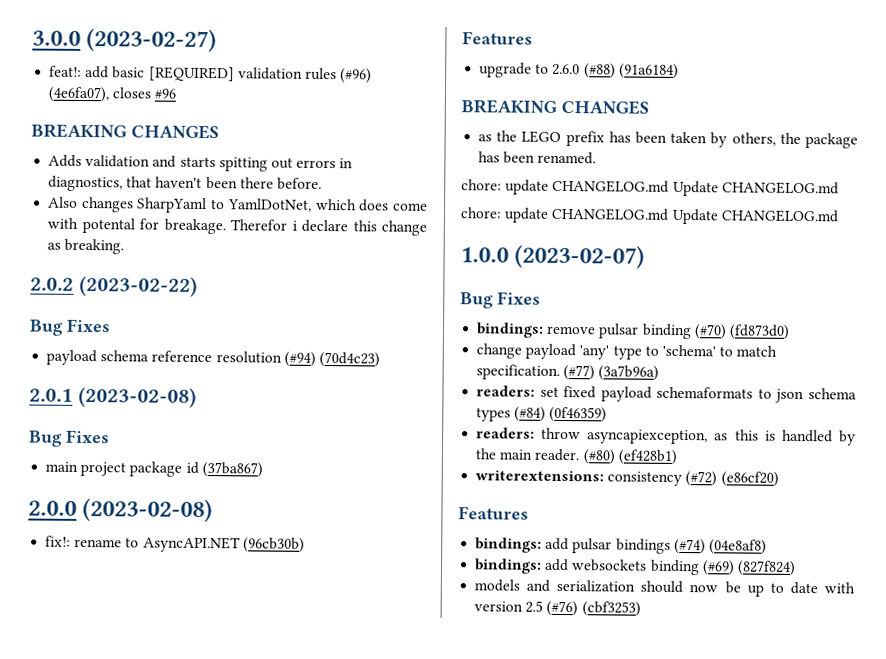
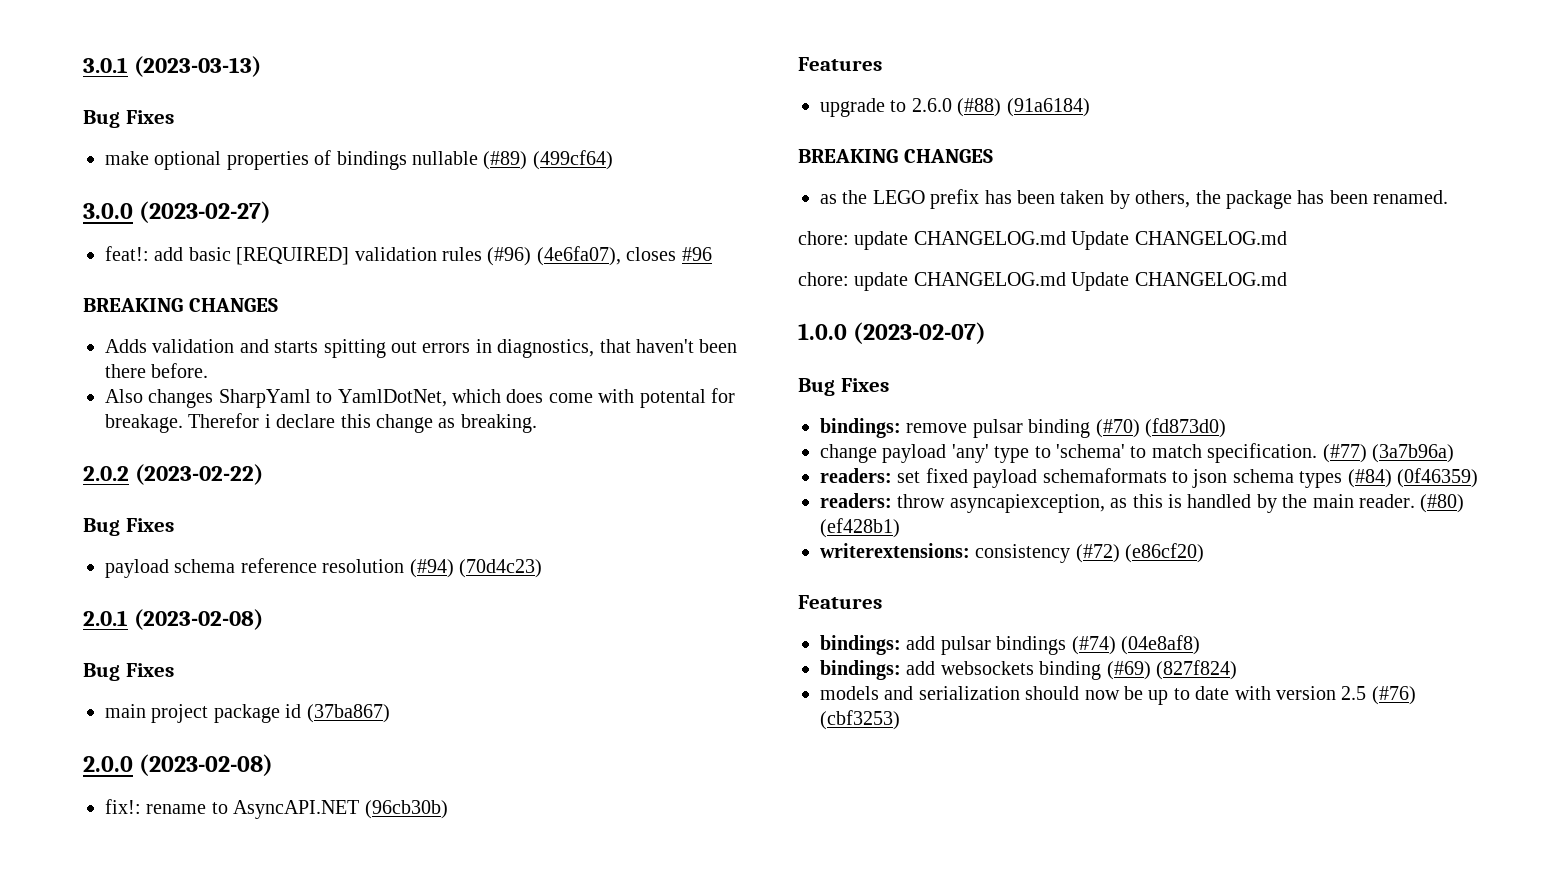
(32, 38) none -> [83,56,262,77] [83,110,174,128] [105,150,613,170] 3.0.1 (2023-03-13) // Bug Fixes // make optional properties of bindings nullable (#89) (499cf64) //

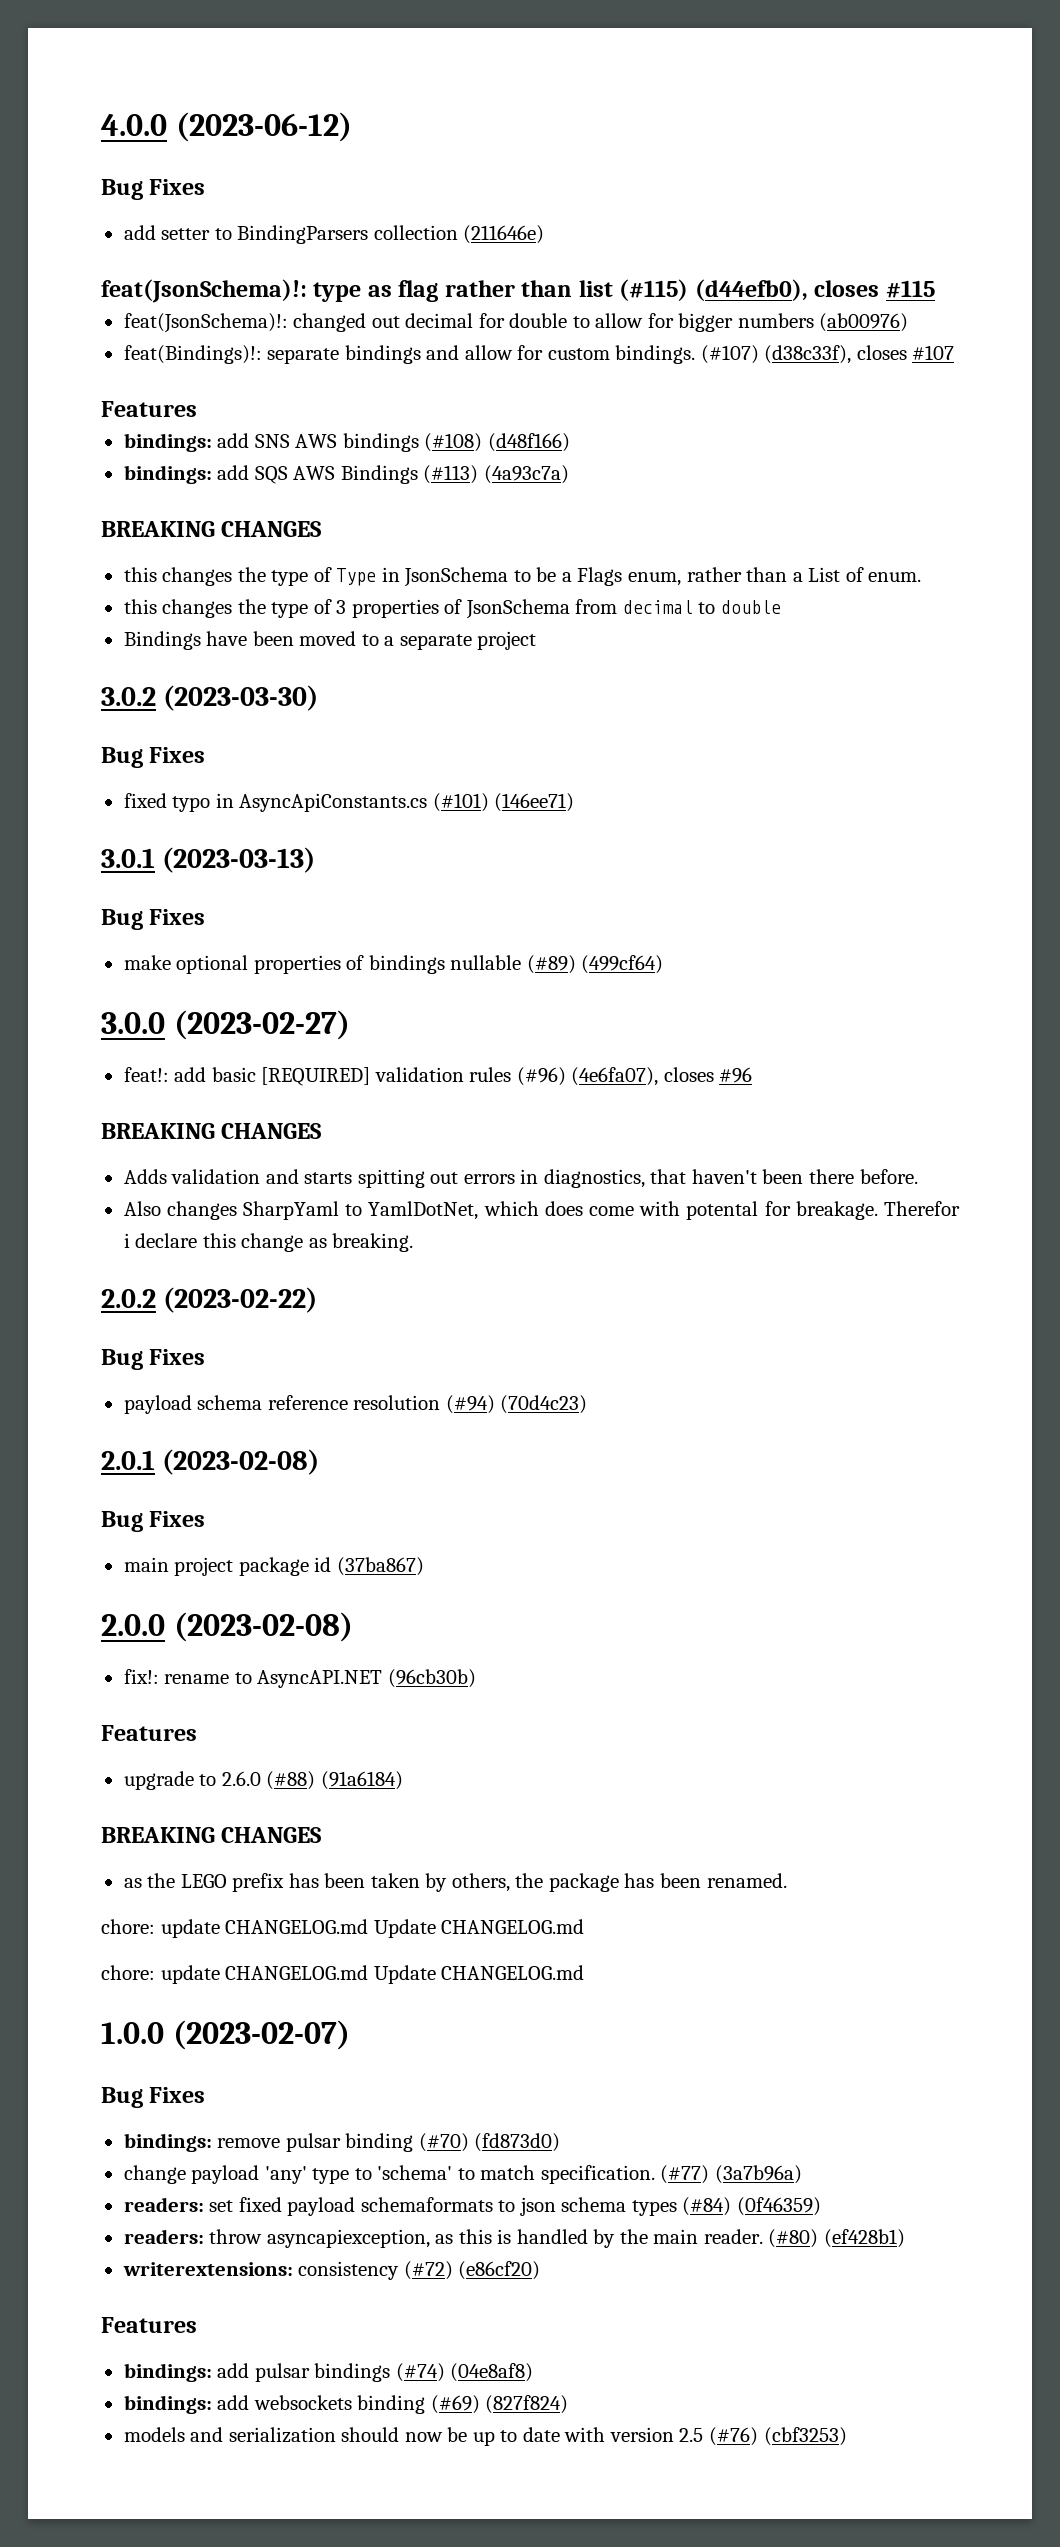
(83, 65) none -> [101,112,352,142] [101,179,206,200] [123,225,545,244] [101,279,935,303] [123,313,909,333] [123,345,955,364] [101,401,197,417] [123,433,570,452] [123,465,569,484] [101,521,322,537] [123,567,922,587] [123,599,781,619] [123,631,537,650] [101,685,319,711] [101,747,206,768] [123,793,575,812] 4.0.0 (2023-06-12) // Bug Fixes // add setter to BindingParsers collection (211646e) // feat(JsonSchema)!: type as flag rather than list (#115) (d44efb0), closes #115 // feat(JsonSchema)!: changed out decimal for double to allow for bigger numbers (ab00976) // feat(Bindings)!: separate bindings and allow for custom bindings. (#107) (d38c33f), closes #107 // Features // bindings: add SNS AWS bindings (#108) (d48f166) // bindings: add SQS AWS Bindings (#113) (4a93c7a) // BREAKING CHANGES // this changes the type of Type in JsonSchema to be a Flags enum, rather than a List of enum. // this changes the type of 3 properties of JsonSchema from decimal to double // Bindings have been moved to a separate project // 3.0.2 (2023-03-30) // Bug Fixes // fixed typo in AsyncApiConstants.cs (#101) (146ee71) //

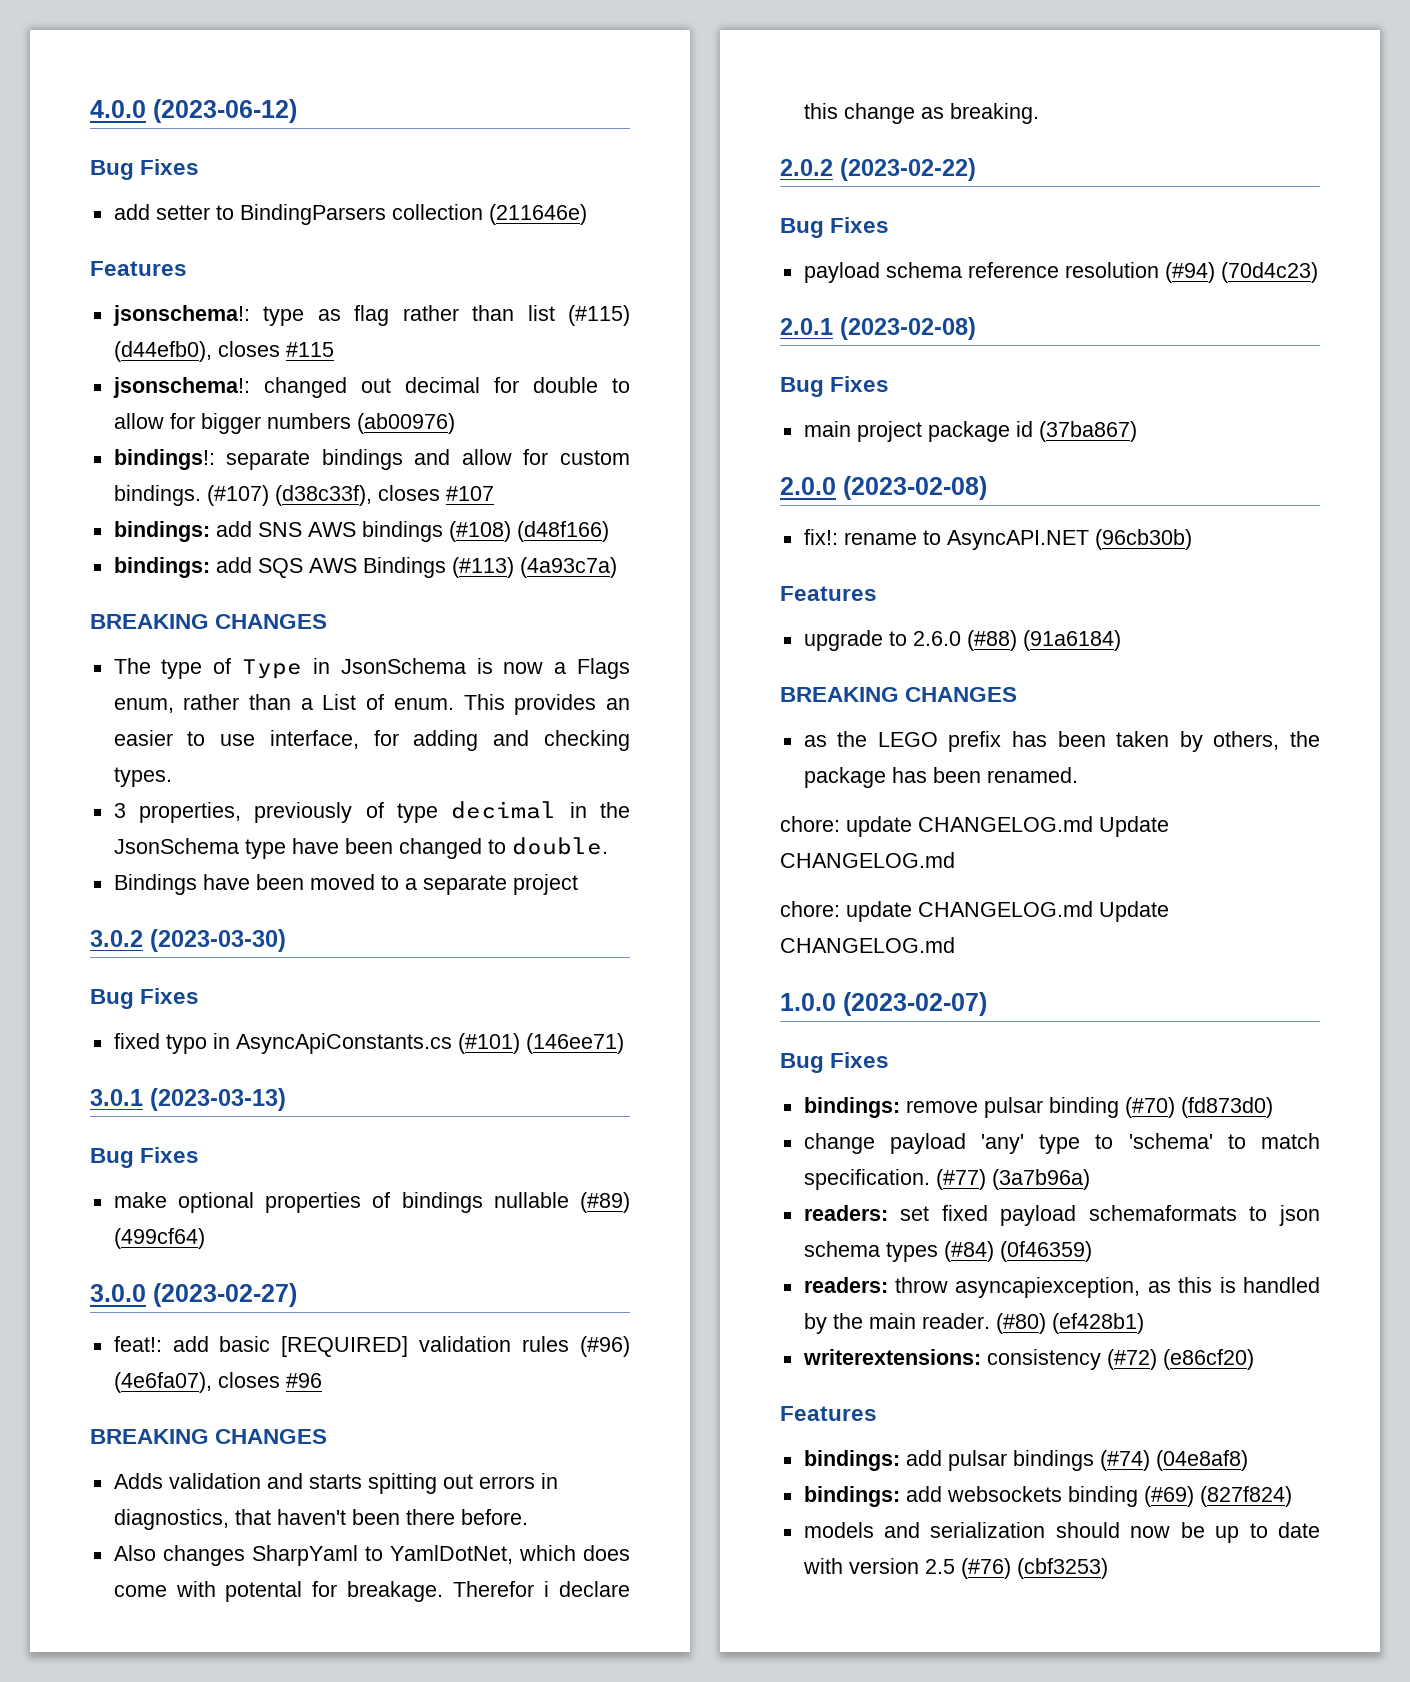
[101,279,307,303] feat(JsonSchema)!: -> [90,261,187,276] [112,305,250,326] Features // jsonschema!:
[123,313,288,333] feat(JsonSchema)!: -> [112,377,250,398] jsonschema!:
[123,345,262,364] feat(Bindings)!: -> [113,449,215,470] bindings!:
[101,401,197,417] // Features -> (494, 493) none
[123,567,266,586] this changes the -> [113,658,151,674] The
[513,567,557,582] to be -> [476,658,544,674] is now
[123,599,781,619] // this changes the type of 3 properties of JsonSchema from decimal to double -> [463,694,630,715] [113,730,631,751] [113,767,172,787] [113,801,630,823] [113,837,608,859] This provides an easier to use interface, for adding and checking types. // 3 properties, previously of type decimal in the JsonSchema type have been changed to double.

